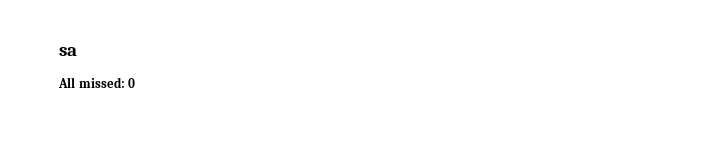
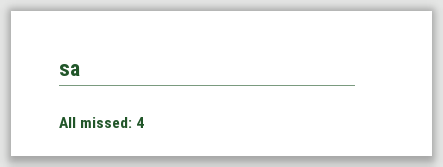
[128,78,136,88] 0 -> [136,117,145,128] 4

